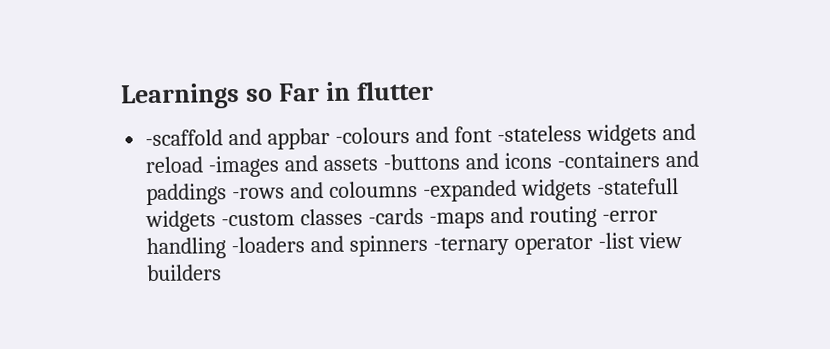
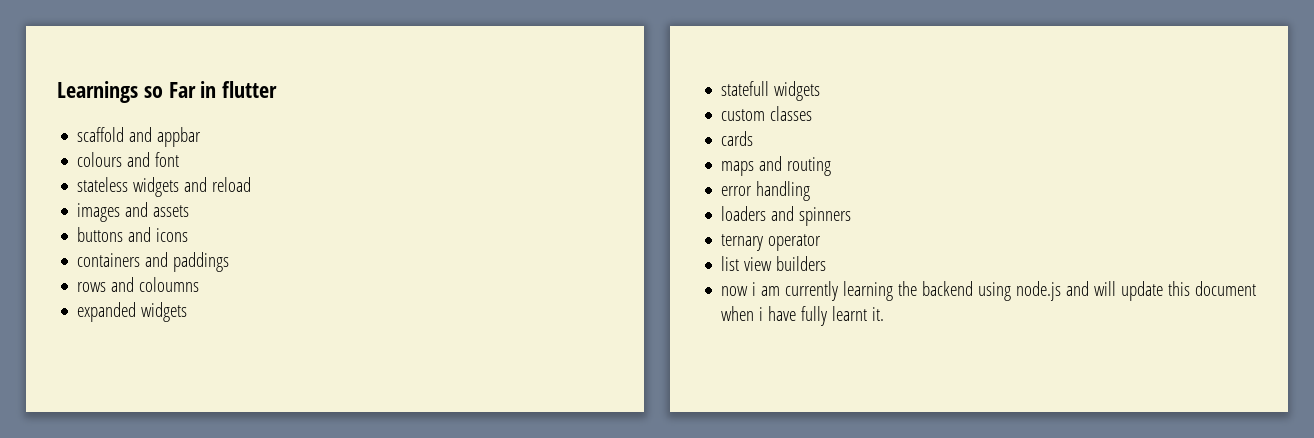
[145,129,224,147] -scaffold -> [77,127,125,142] scaffold
[335,127,411,144] -colours -> [77,152,123,167] // colours
[496,125,582,143] -stateless -> [77,177,129,192] // stateless
[208,155,281,178] -images -> [77,203,121,222] // images
[382,153,460,171] -buttons -> [77,227,124,242] // buttons
[556,151,660,169] -containers -> [77,253,141,267] // containers
[232,187,286,200] -rows -> [77,282,107,292] // rows
[422,178,679,202] [145,210,296,233] -expanded widgets -statefull widgets -custom -> [77,302,188,322] [721,81,821,101] [721,109,766,121] // expanded widgets // statefull widgets // custom
[368,207,485,229] -cards -maps -> [721,131,754,146] [721,161,755,176] // cards // maps
[601,210,658,222] -error -> [721,186,753,196] // error
[231,236,306,254] -loaders -> [721,206,767,221] // loaders
[432,236,509,256] -ternary -> [721,234,764,251] // ternary
[597,232,635,249] -list -> [721,256,740,271] // list
(223, 273) none -> [721,281,1257,301] [721,306,885,326] // now i am currently learning the backend using node.js and will update this document when i have fully learnt it.

